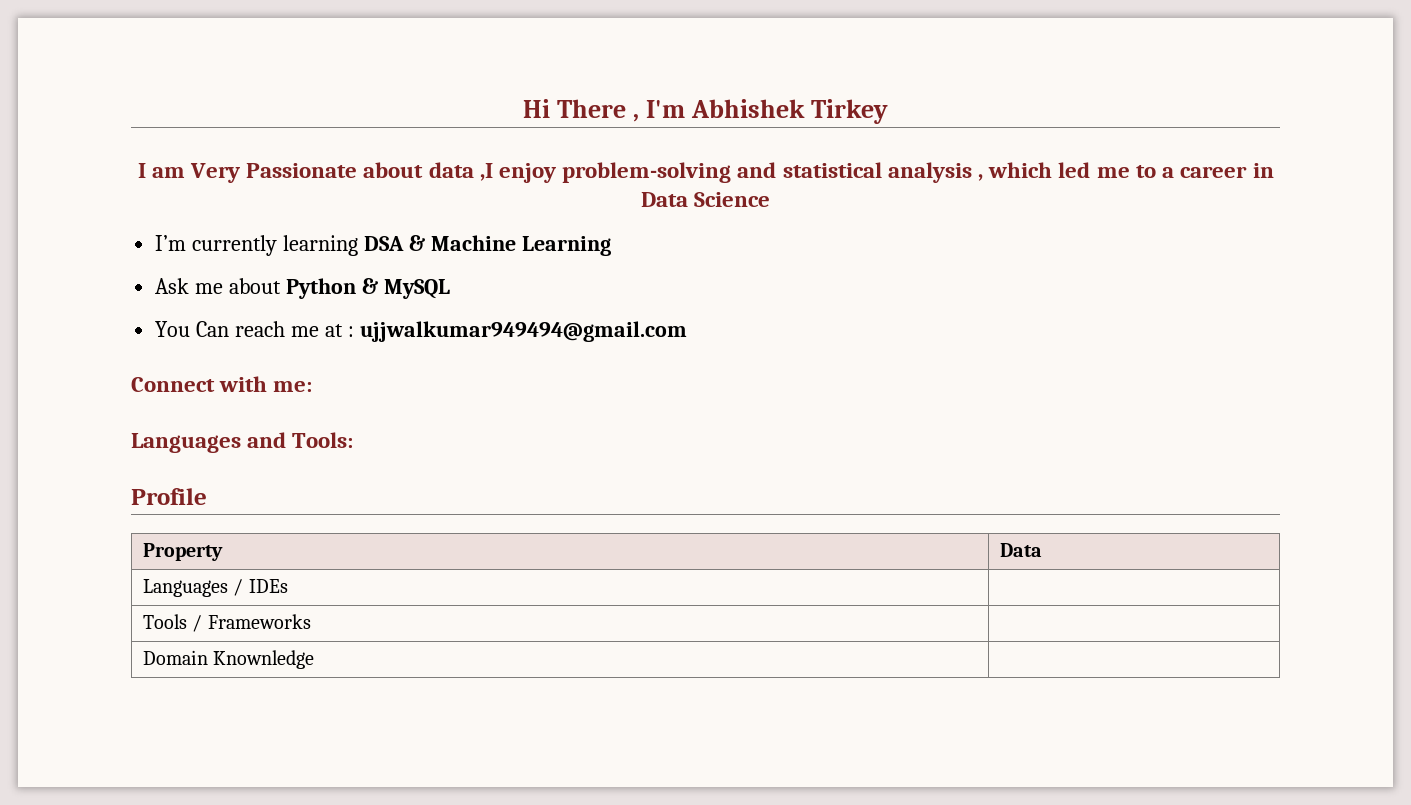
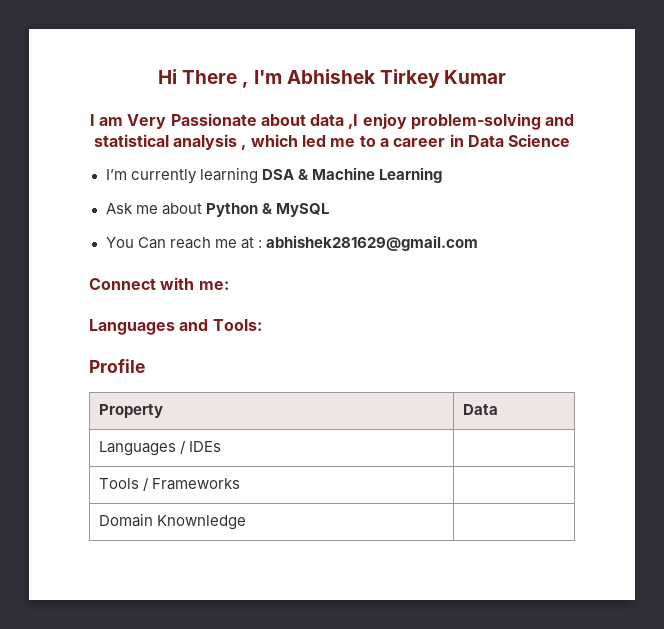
(888, 111) none -> [443,70,506,84] Kumar
[359,321,687,342] ujjwalkumar949494@gmail.com -> [265,235,478,251] abhishek281629@gmail.com

